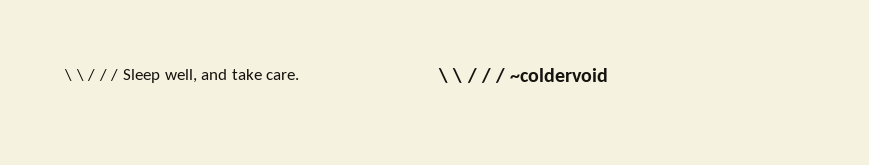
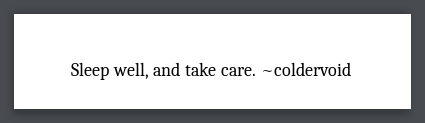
[64,69,119,81] \ \ / / / -> (71, 71) none
[438,68,506,83] // \ \ / / / -> (256, 71) none

